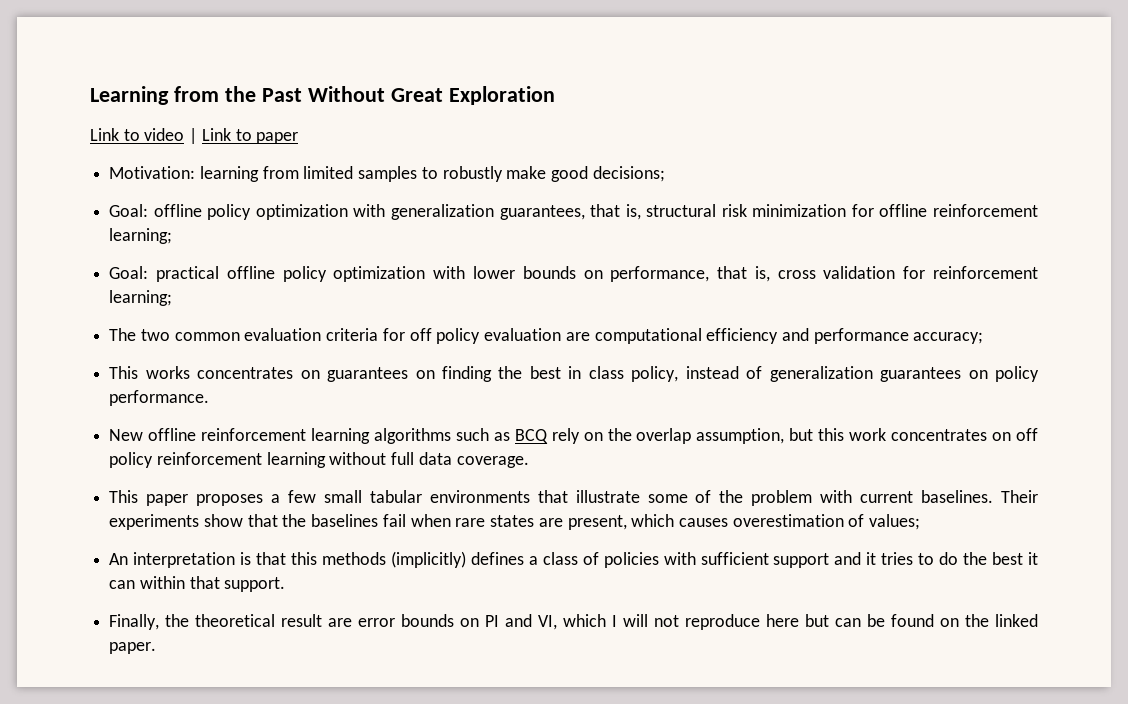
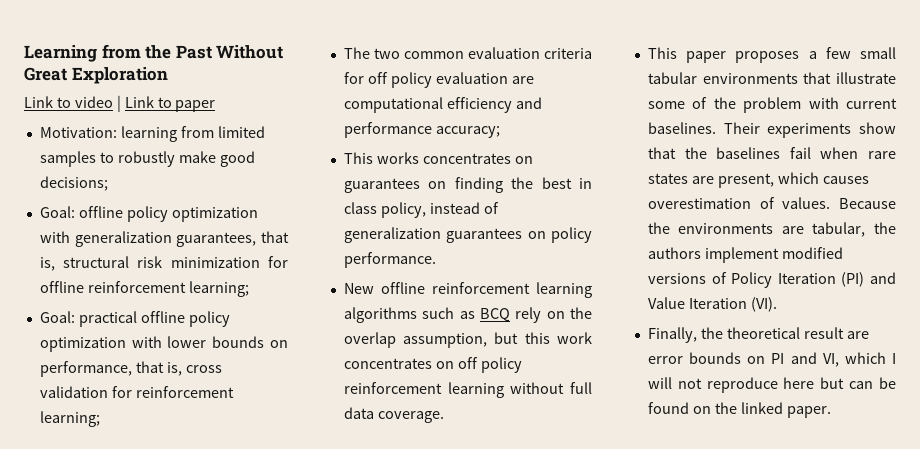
[869,514,921,530] [109,551,1039,568] [109,576,286,592] values; // An interpretation is that this methods (implicitly) defines a class of policies with sufficient support and it tries to do the best it can within that support. -> [782,197,896,209] [647,222,896,237] [647,247,843,263] [647,272,896,288] [647,297,777,312] values. Because the environments are tabular, the authors implement modified versions of Policy Iteration (PI) and Value Iteration (VI).

